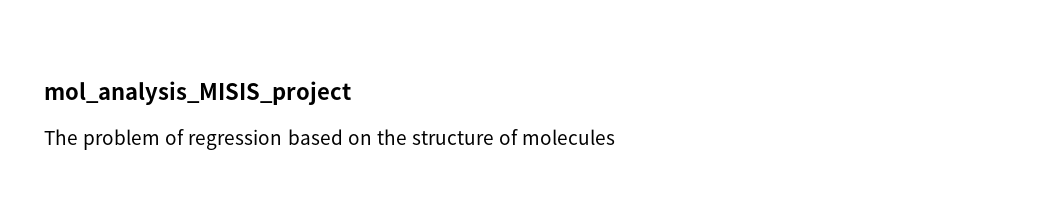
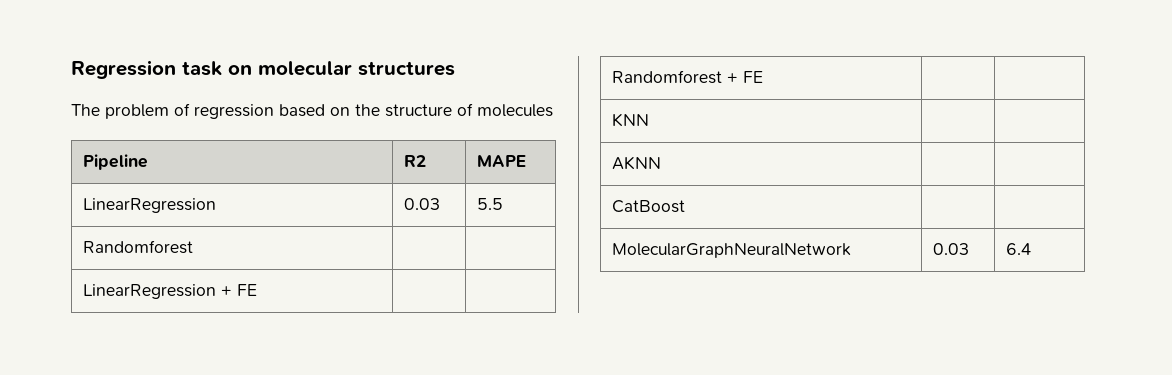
[44,81,351,105] mol_analysis_MISIS_project -> [71,60,455,79] Regression task on molecular structures
(616, 137) none -> [82,154,148,170] [403,155,426,167] [476,155,526,167] [82,198,216,213] [403,198,440,210] [476,198,503,210] [82,240,193,254] [82,284,257,299] [611,70,763,84] [611,113,649,127] [611,156,661,170] [611,200,685,213] [611,243,851,258] [932,243,969,255] [1005,243,1031,255] // Pipeline | R2 | MAPE // LinearRegression | 0.03 | 5.5 // Randomforest | | // LinearRegression + FE | | // Randomforest + FE | | // KNN | | // AKNN | | // CatBoost | | // MolecularGraphNeuralNetwork | 0.03 | 6.4

